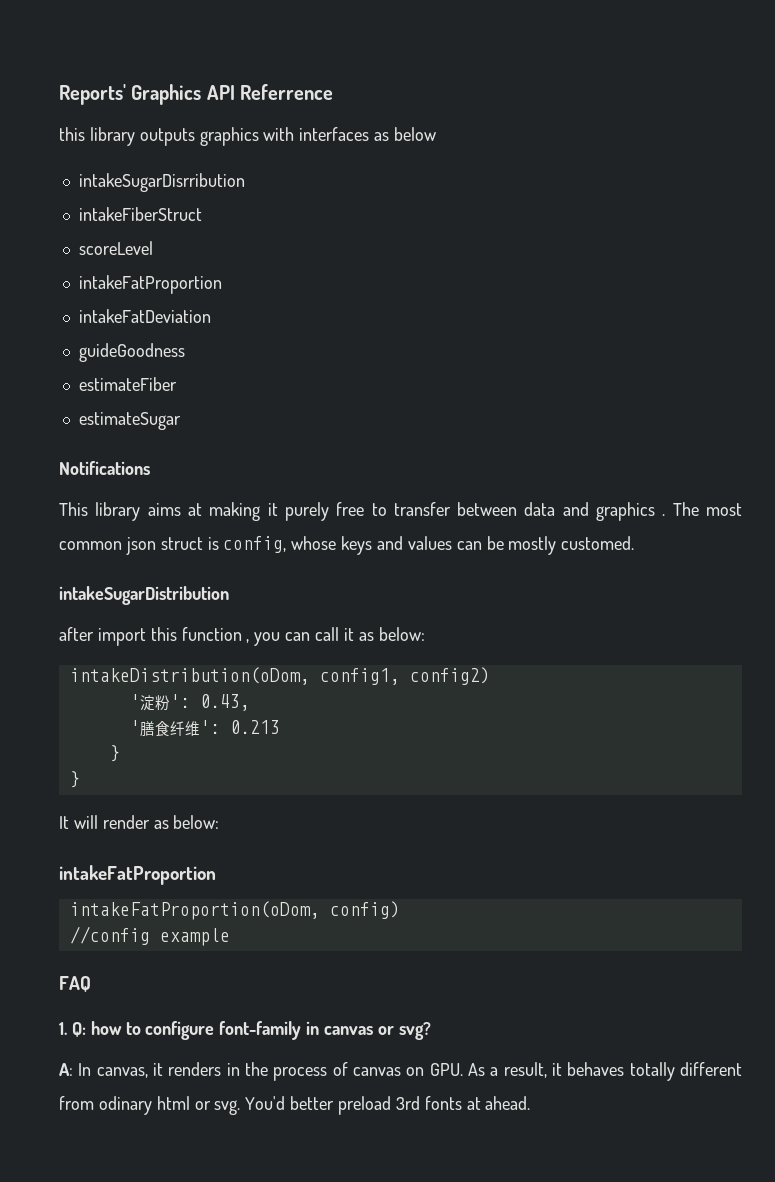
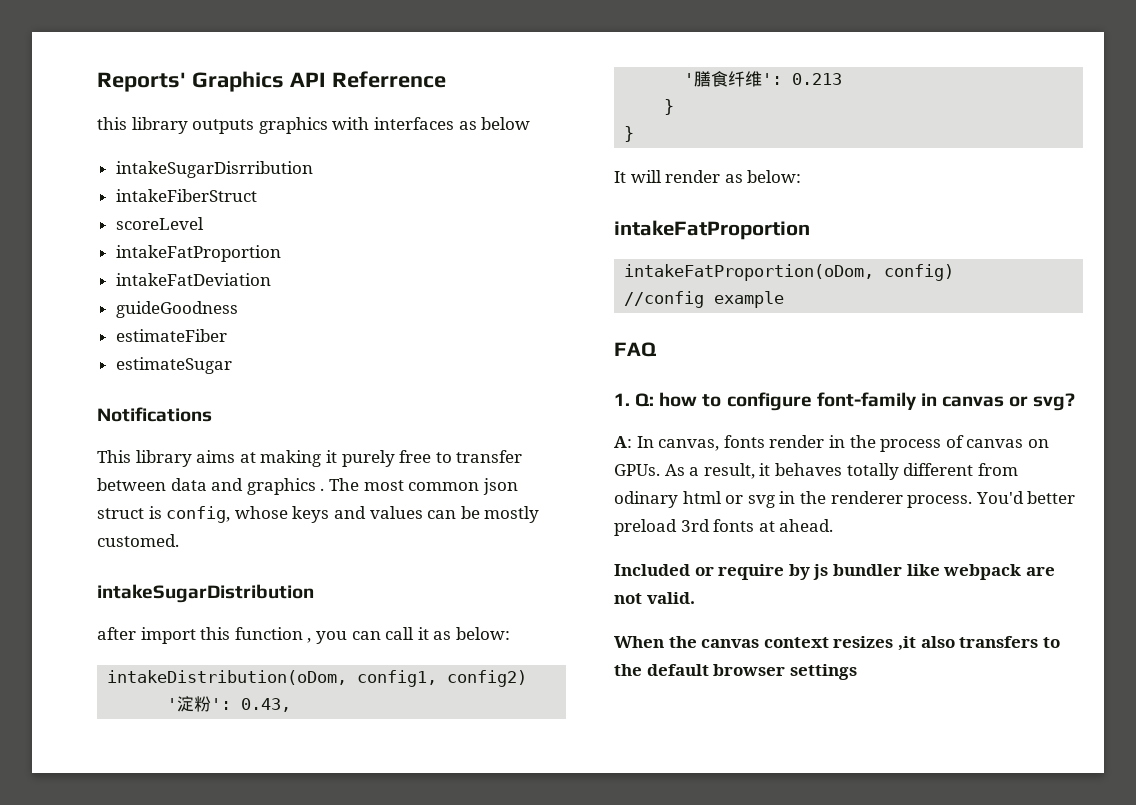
[153,1062,222,1076] it renders -> [723,435,825,448] fonts render
[429,1063,463,1076] GPU. -> [614,464,660,476] GPUs.
[214,1100,241,1115] svg. -> [747,491,973,508] svg in the renderer process.
(531, 1103) none -> [614,564,1055,580] [614,592,695,604] [614,636,1060,651] [614,664,857,680] // Included or require by js bundler like webpack are not valid. // When the canvas context resizes ,it also transfers to the default browser settings

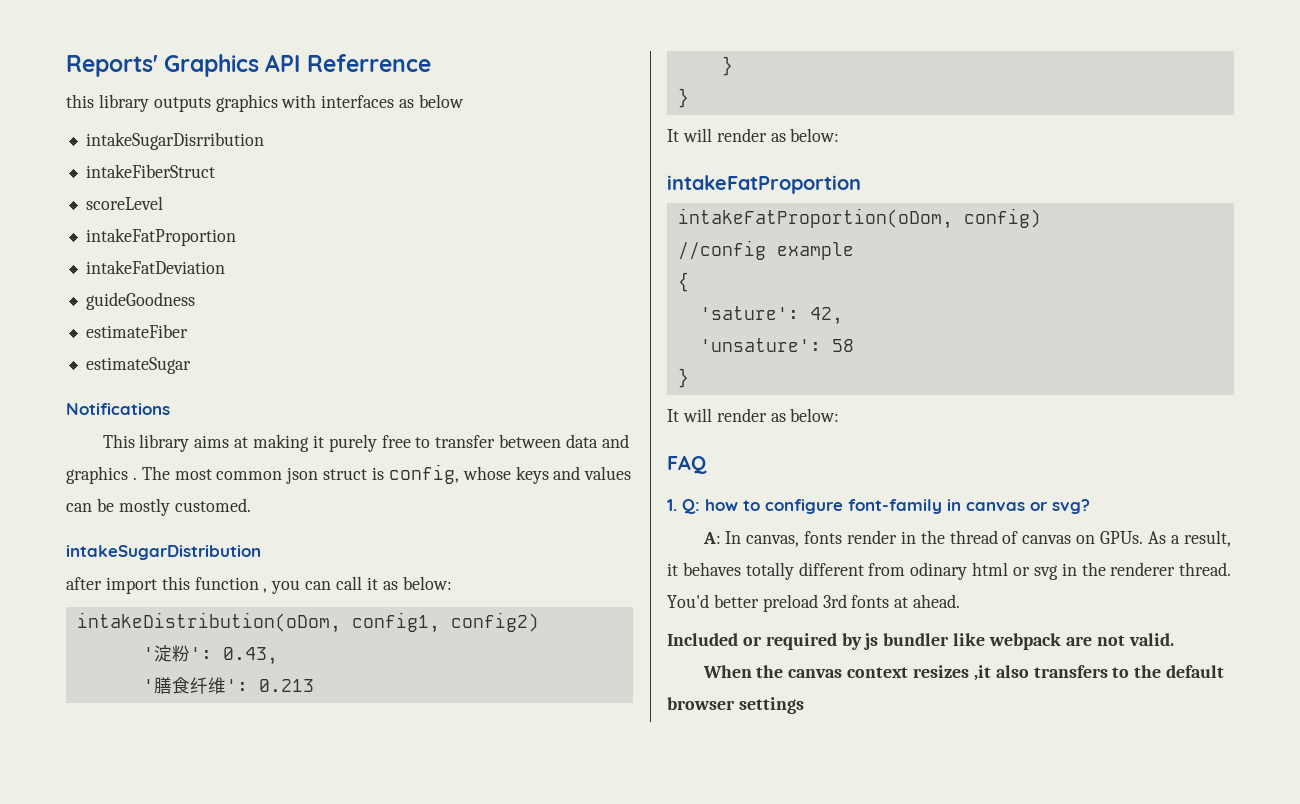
(785, 299) none -> [677,272,689,292] [699,306,843,325] [699,338,854,352] [677,368,689,388] [667,408,840,422] // { // 'sature': 42, // 'unsature': 58 // } // It will render as below:
[880,439,942,452] process -> [949,530,998,544] thread
[907,495,973,508] process. -> [1179,562,1232,576] thread.
[718,564,785,580] require -> [765,633,837,650] required

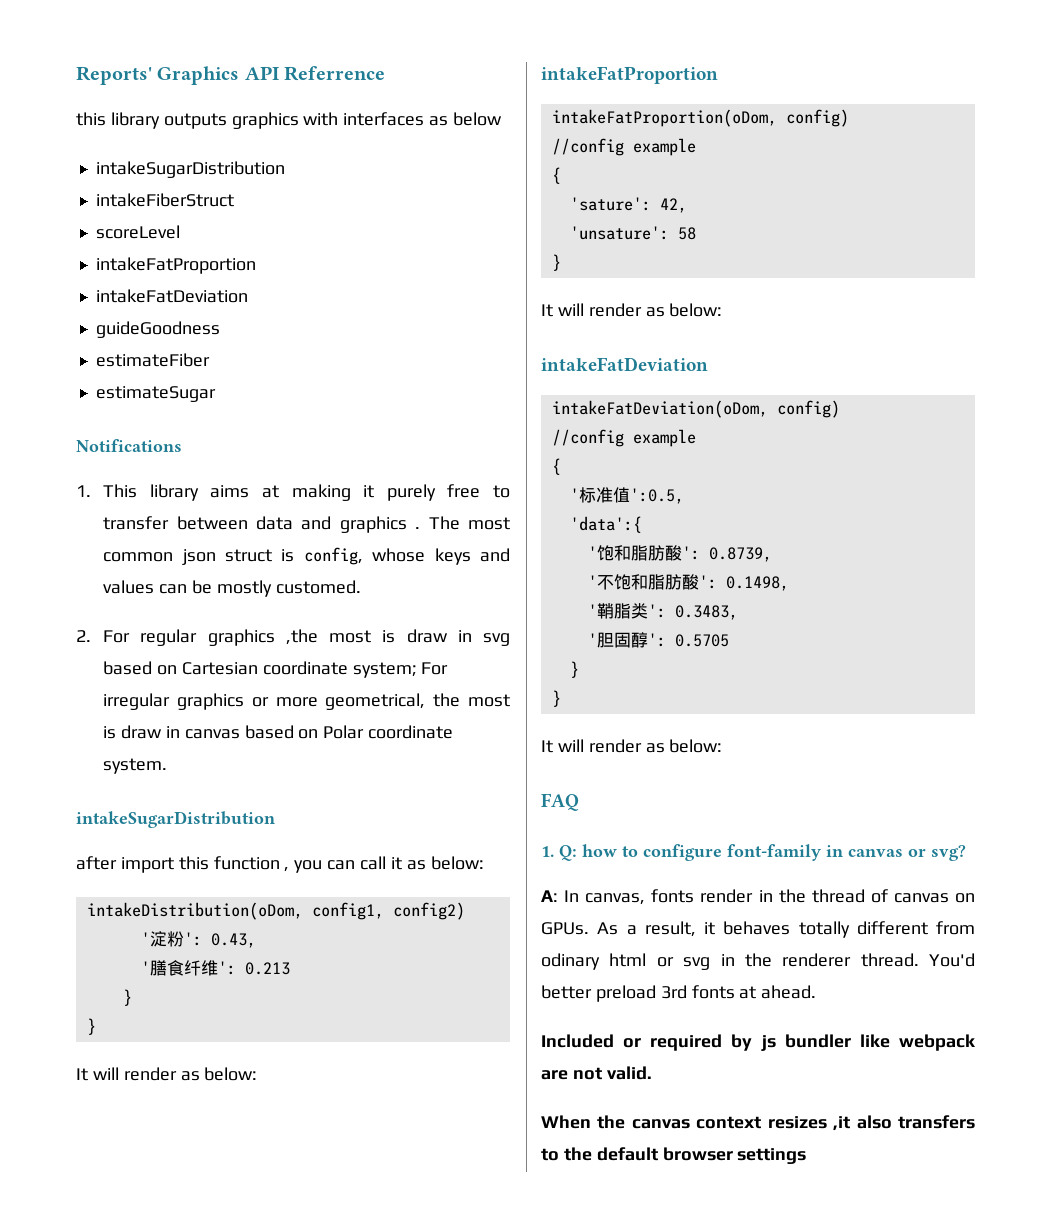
[85,132,264,150] intakeSugarDisrribution -> [95,161,285,178] intakeSugarDistribution
(170, 409) none -> [76,485,91,497] 1.
(251, 505) none -> [76,629,511,646] [103,661,449,678] [103,693,511,710] [103,725,454,739] [103,758,168,774] // 2. For regular graphics ,the most is draw in svg based on Cartesian coordinate system; For irregular graphics or more geometrical, the most is draw in canvas based on Polar coordinate system.
(840, 415) none -> [541,357,708,371] [551,400,840,418] [551,429,696,447] [551,458,561,475] [569,487,684,504] [569,516,642,533] [587,545,772,562] [587,574,789,591] [587,603,738,620] [587,632,729,648] [569,661,579,678] [551,690,561,707] [541,739,723,753] // intakeFatDeviation // intakeFatDeviation(oDom, config) // //config example // { // '标准值':0.5, // 'data':{ // '饱和脂肪酸': 0.8739, // '不饱和脂肪酸': 0.1498, // '鞘脂类': 0.3483, // '胆固醇': 0.5705 // } // } // It will render as below:

